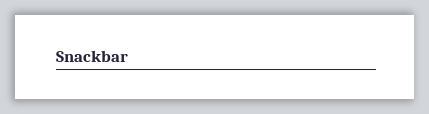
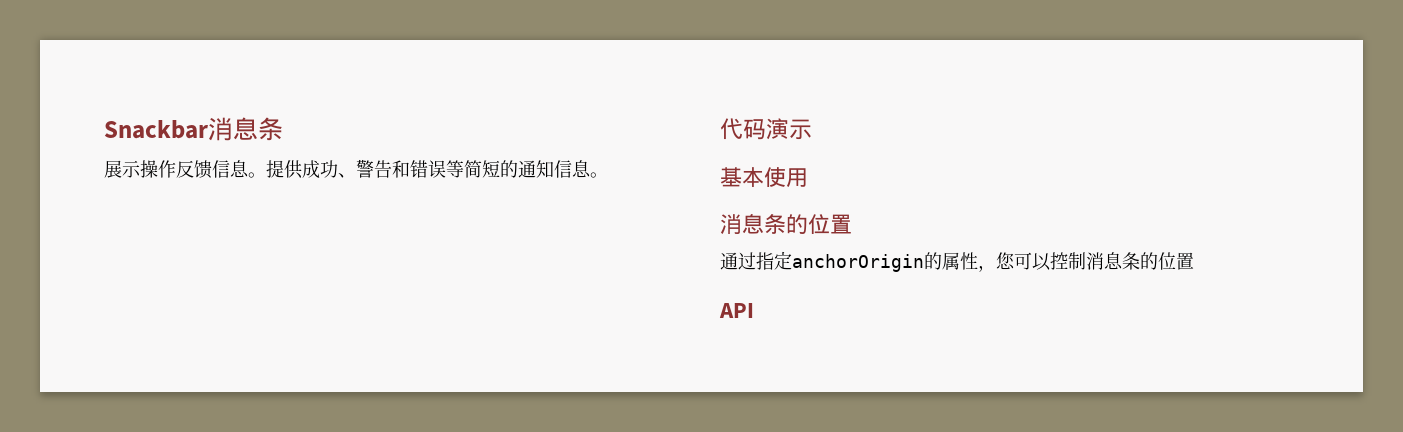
(128, 56) none -> [208,117,283,141] [104,159,608,179] [720,118,812,140] [720,167,808,187] [720,213,852,234] [720,251,1194,272] [719,303,754,318] 消息条 // 展示操作反馈信息。提供成功、警告和错误等简短的通知信息。 // 代码演示 // 基本使用 // 消息条的位置 // 通过指定anchorOrigin的属性，您可以控制消息条的位置 // API

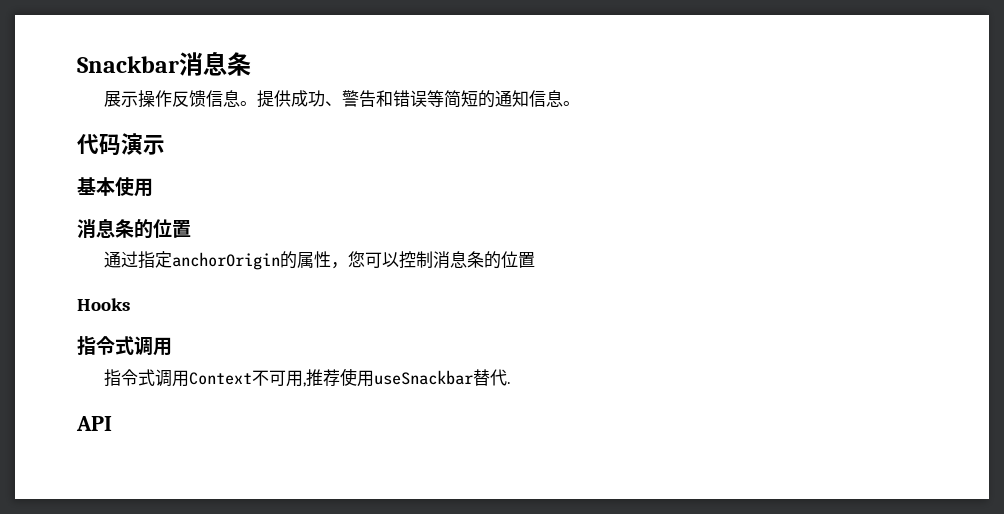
(1194, 261) none -> [77,298,130,311] [77,336,172,356] [103,368,511,387] // Hooks // 指令式调用 // 指令式调用Context不可用,推荐使用useSnackbar替代.

